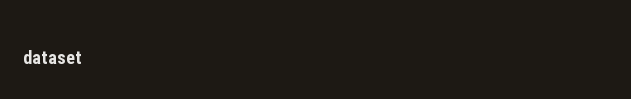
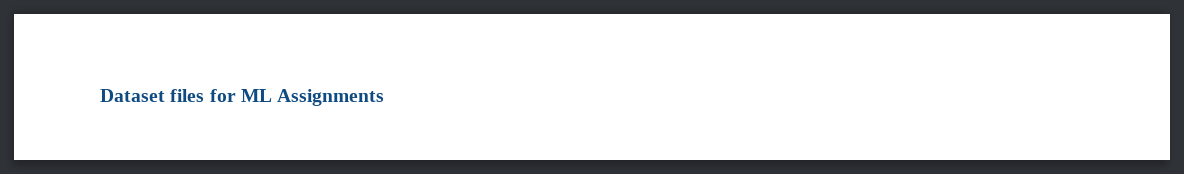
[23,50,82,64] dataset -> [100,89,385,106] Dataset files for ML Assignments

